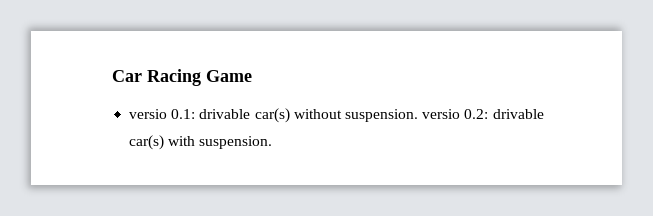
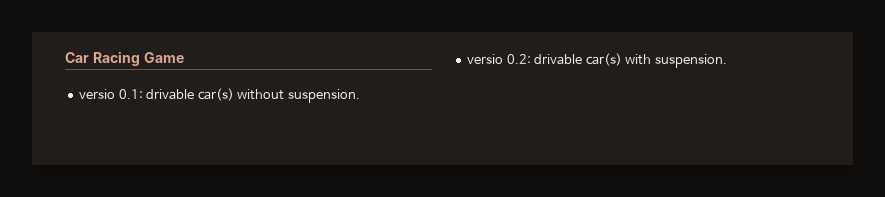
(418, 115) none -> (360, 96) //

